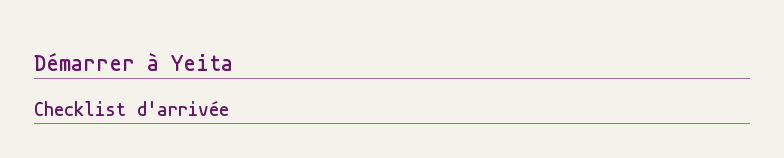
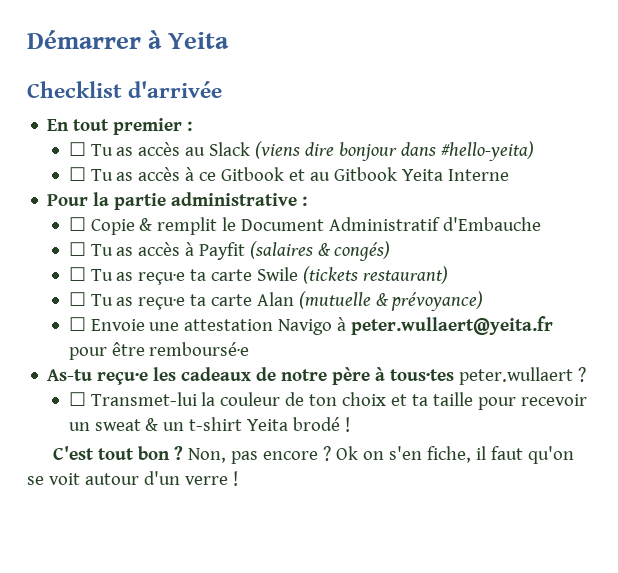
(229, 108) none -> [47,118,193,135] [68,141,535,161] [68,167,510,181] [47,192,308,210] [68,217,542,235] [68,241,391,261] [68,266,449,285] [68,291,484,311] [68,316,554,335] [68,342,250,360] [47,367,587,385] [68,392,588,410] [68,417,351,432] [52,446,574,464] [27,471,238,486] // En tout premier : // ☐ Tu as accès au Slack (viens dire bonjour dans #hello-yeita) // ☐ Tu as accès à ce Gitbook et au Gitbook Yeita Interne // Pour la partie administrative : // ☐ Copie & remplit le Document Administratif d'Embauche // ☐ Tu as accès à Payfit (salaires & congés) // ☐ Tu as reçu·e ta carte Swile (tickets restaurant) // ☐ Tu as reçu·e ta carte Alan (mutuelle & prévoyance) // ☐ Envoie une attestation Navigo à peter.wullaert@yeita.fr pour être remboursé·e // As-tu reçu·e les cadeaux de notre père à tous·tes peter.wullaert ? // ☐ Transmet-lui la couleur de ton choix et ta taille pour recevoir un sweat & un t-shirt Yeita brodé ! // C'est tout bon ? Non, pas encore ? Ok on s'en fiche, il faut qu'on se voit autour d'un verre !

